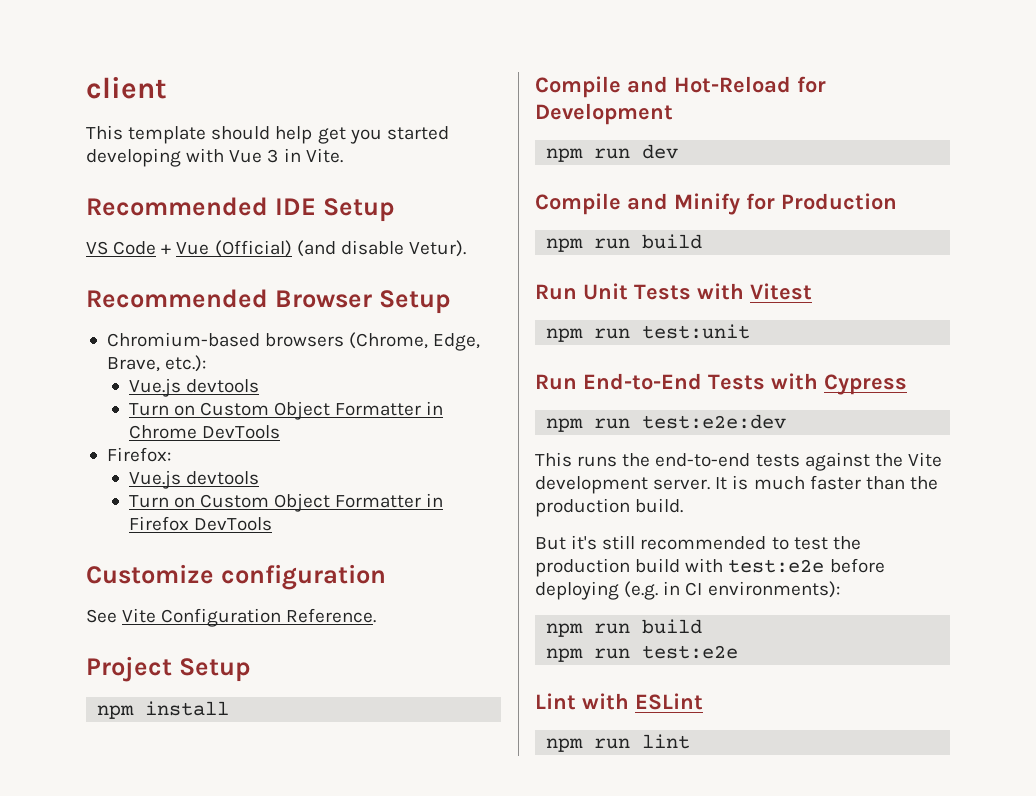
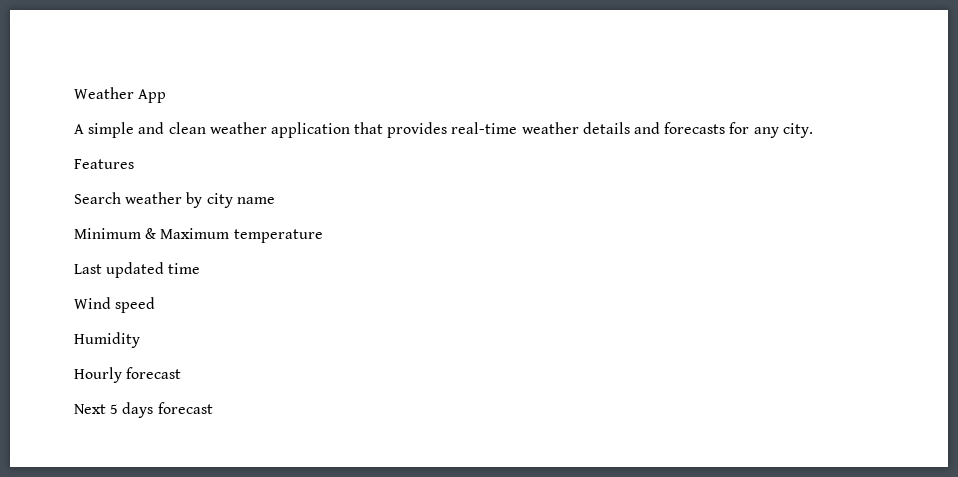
[86,77,167,99] [86,125,449,144] [86,148,343,167] [86,197,395,222] [86,240,466,257] [86,289,451,314] [106,332,481,351] [106,355,207,372] [128,378,259,397] [128,401,444,420] [128,425,280,439] [106,447,171,462] [128,470,259,489] [128,493,444,512] [128,516,272,531] [86,564,386,590] [86,608,377,627] [86,656,251,682] [97,701,230,719] [535,76,826,98] [535,103,673,125] [546,144,679,162] [535,193,897,215] [546,234,703,252] [535,283,812,300] [546,324,751,342] [535,373,907,395] [546,414,787,432] [535,452,942,471] [535,475,938,494] [535,498,684,517] [535,535,861,550] [535,558,885,577] [535,581,840,600] [546,619,703,637] [546,645,739,662] [535,693,703,710] [546,734,691,752] client // This template should help get you started developing with Vue 3 in Vite. // Recommended IDE Setup // VS Code + Vue (Official) (and disable Vetur). // Recommended Browser Setup // Chromium-based browsers (Chrome, Edge, Brave, etc.): // Vue.js devtools // Turn on Custom Object Formatter in Chrome DevTools // Firefox: // Vue.js devtools // Turn on Custom Object Formatter in Firefox DevTools // Customize configuration // See Vite Configuration Reference. // Project Setup // npm install // Compile and Hot-Reload for Development // npm run dev // Compile and Minify for Production // npm run build // Run Unit Tests with Vitest // npm run test:unit // Run End-to-End Tests with Cypress // npm run test:e2e:dev // This runs the end-to-end tests against the Vite development server. It is much faster than the production build. // But it's still recommended to test the production build with test:e2e before deploying (e.g. in CI environments): // npm run build // npm run test:e2e // Lint with ESLint // npm run lint -> [74,87,167,103] [74,122,813,138] [74,159,134,169] [74,192,275,208] [74,228,323,243] [74,262,201,278] [74,297,156,313] [74,332,140,348] [74,367,182,383] [74,402,213,418] Weather App // A simple and clean weather application that provides real-time weather details and forecasts for any city. // Features // Search weather by city name // Minimum & Maximum temperature // Last updated time // Wind speed // Humidity // Hourly forecast // Next 5 days forecast

